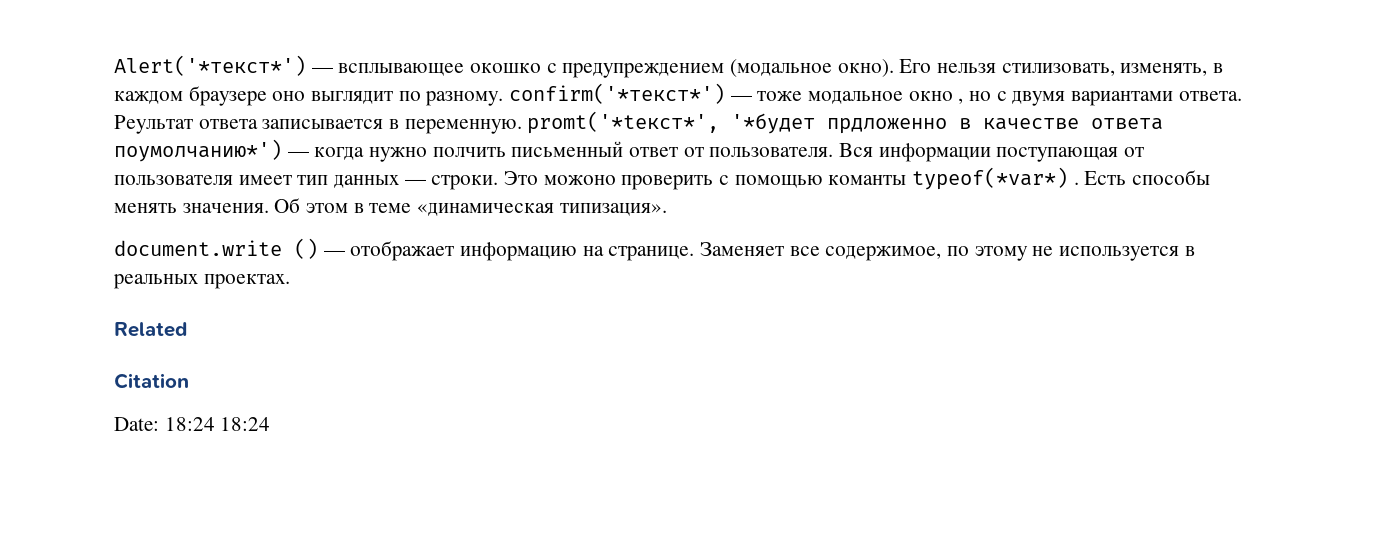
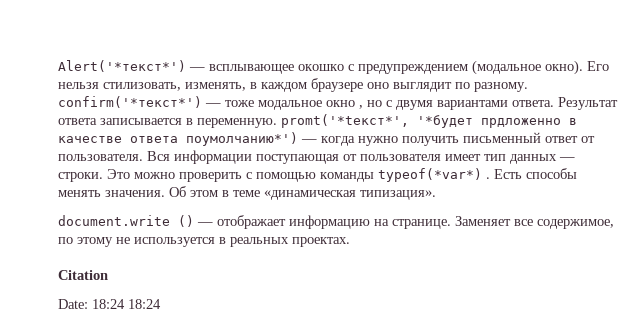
[114,115,193,134] Реультат -> [558,97,618,110] Результат
[432,147,506,157] полчить -> [402,136,459,146] получить
[543,175,616,185] можоно -> [134,172,175,179] можно
[828,175,907,185] команты -> [320,172,374,182] команды
[114,322,187,337] // Related -> (350, 242) none

